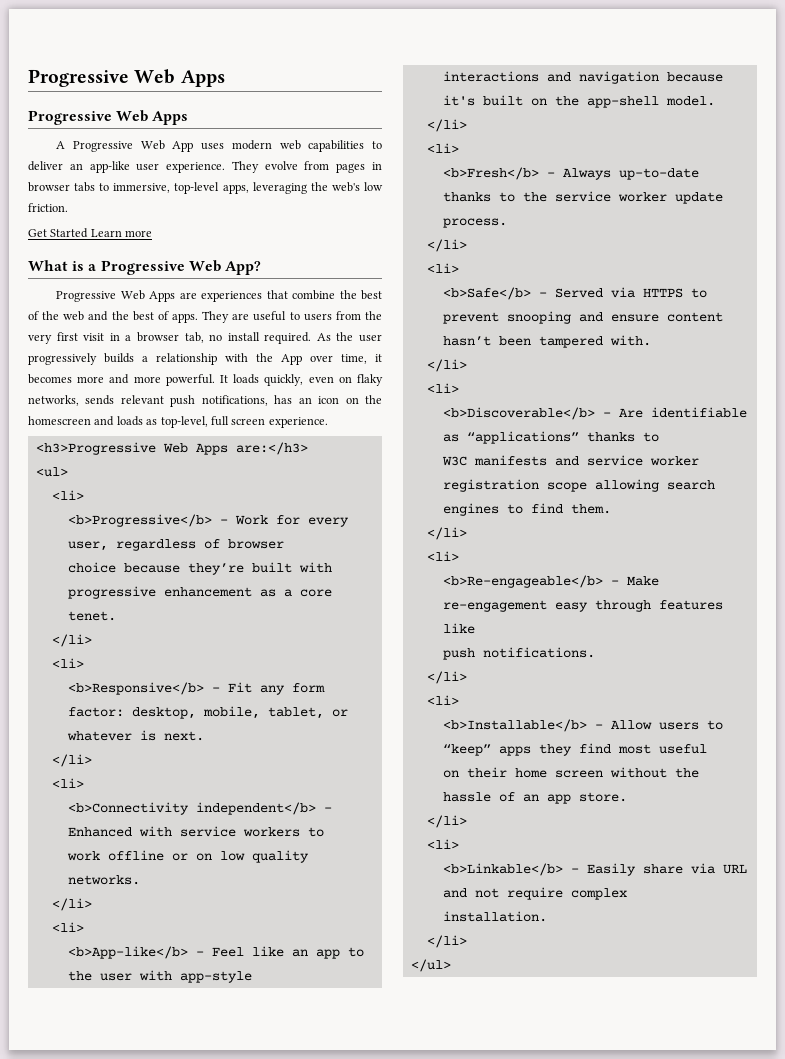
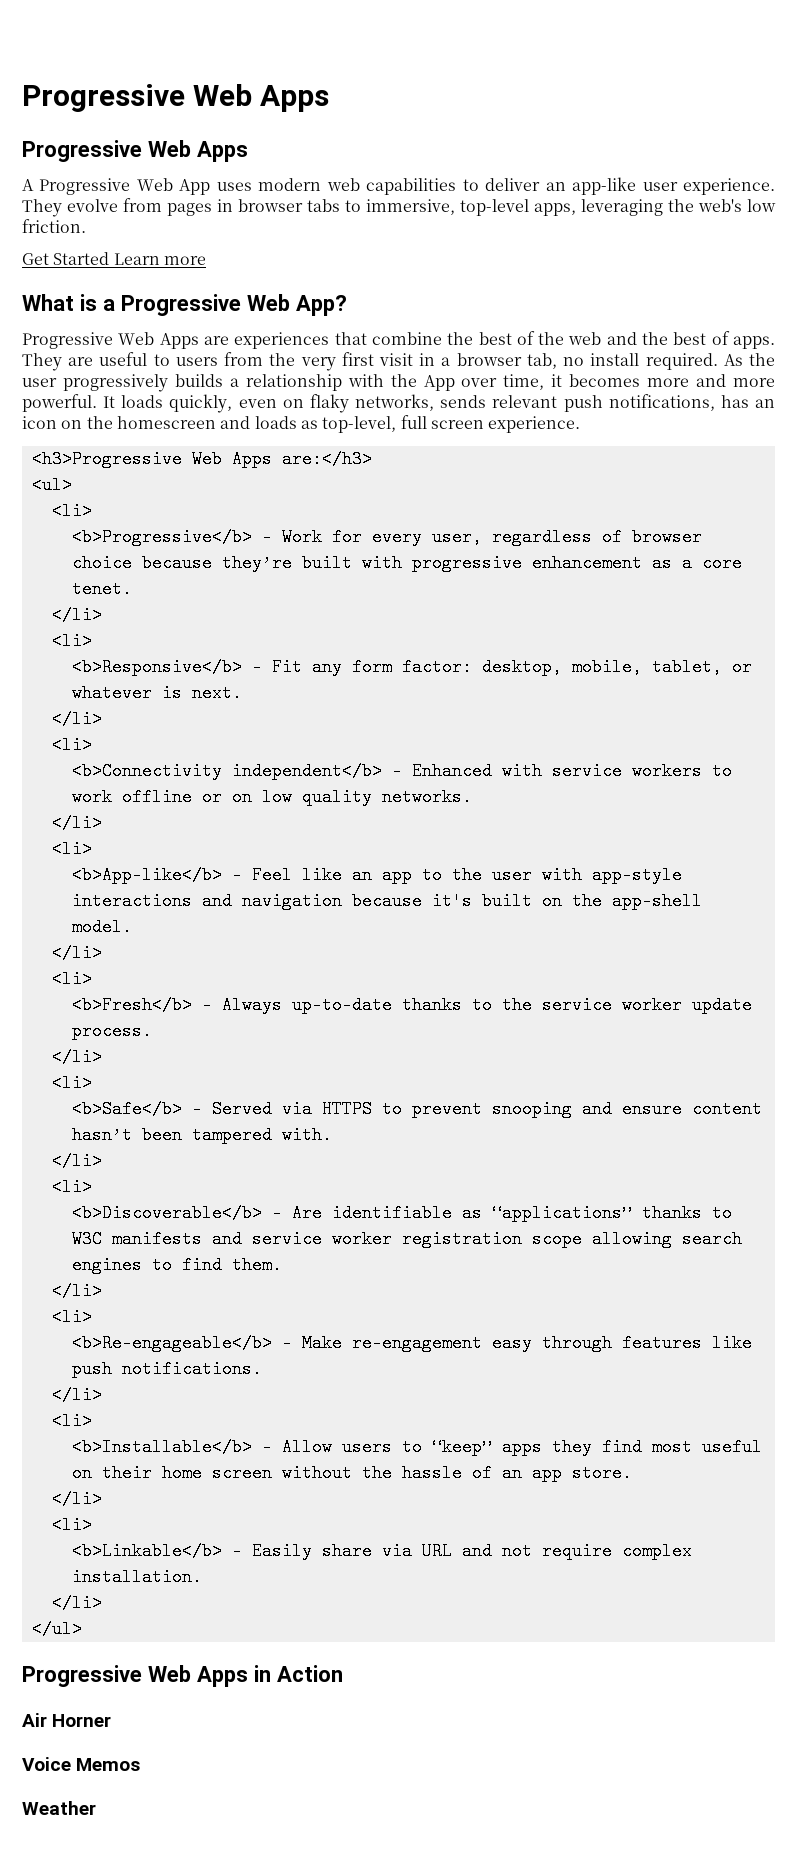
(451, 965) none -> [22,1665,343,1687] [22,1713,112,1727] [22,1757,141,1771] [22,1801,96,1815] // Progressive Web Apps in Action // Air Horner // Voice Memos // Weather

